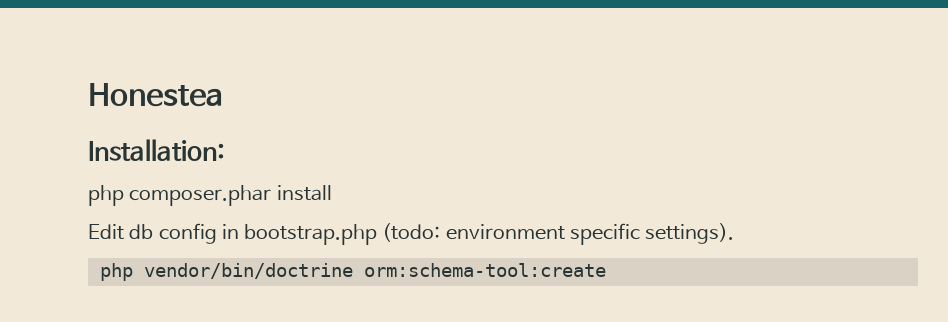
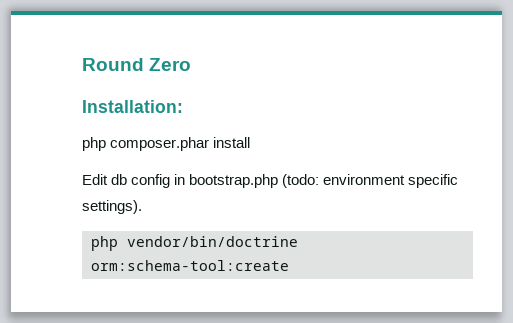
[88,83,223,107] Honestea -> [82,58,192,71] Round Zero

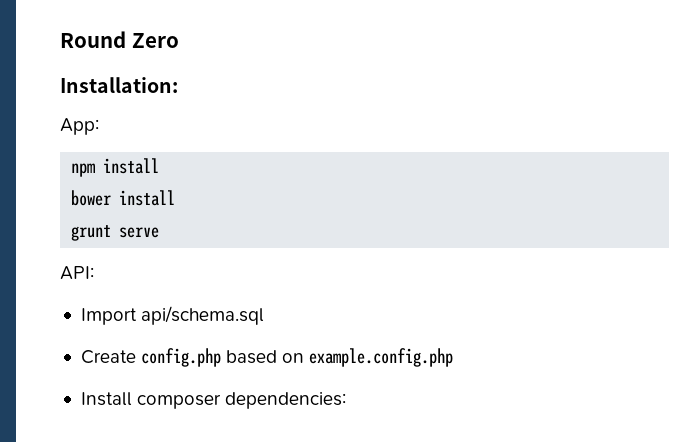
[82,137,251,151] [82,174,459,188] [82,200,142,214] [91,236,298,251] [91,260,289,271] php composer.phar install // Edit db config in bootstrap.php (todo: environment specific settings). // php vendor/bin/doctrine orm:schema-tool:create -> [60,118,99,135] [71,158,160,177] [71,190,176,206] [71,225,160,241] [60,266,94,280] [80,306,265,325] [80,348,454,367] [80,392,347,409] App: // npm install // bower install // grunt serve // API: // Import api/schema.sql // Create config.php based on example.config.php // Install composer dependencies:

